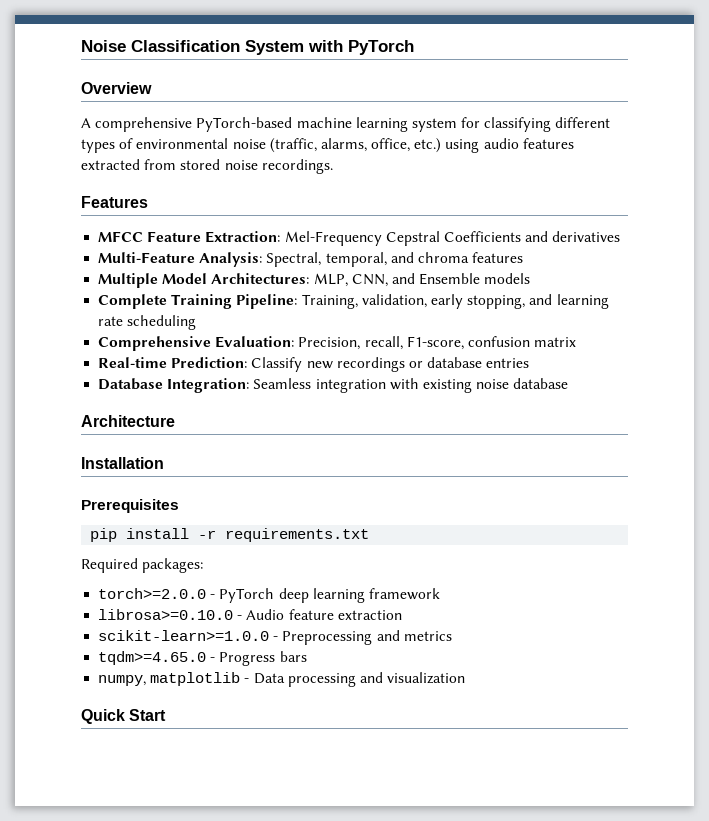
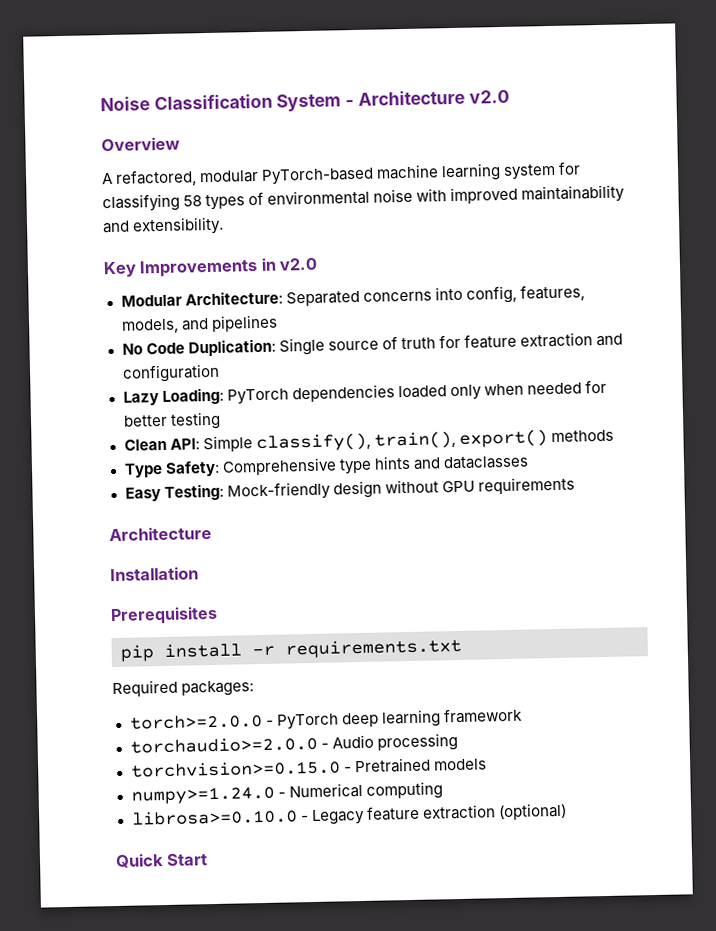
[308,40,414,55] with PyTorch -> [345,89,510,107] - Architecture v2.0
[95,117,193,132] comprehensive -> [115,169,260,187] refactored, modular
[555,117,611,128] different -> [183,195,203,207] 58
[269,138,574,153] [81,159,333,174] [81,196,148,208] [98,231,621,246] [98,252,524,267] [98,273,531,288] [98,294,609,309] [98,315,197,330] [98,336,577,351] [98,357,530,372] [98,378,569,393] (traffic, alarms, office, etc.) using audio features extracted from stored noise recordings. // Features // MFCC Feature Extraction: Mel-Frequency Cepstral Coefficients and derivatives // Multi-Feature Analysis: Spectral, temporal, and chroma features // Multiple Model Architectures: MLP, CNN, and Ensemble models // Complete Training Pipeline: Training, validation, early stopping, and learning rate scheduling // Comprehensive Evaluation: Precision, recall, F1-score, confusion matrix // Real-time Prediction: Classify new recordings or database entries // Database Integration: Seamless integration with existing noise database -> [416,184,626,205] [102,216,225,236] [103,257,318,278] [120,284,585,307] [120,314,278,334] [121,332,624,357] [121,363,220,383] [122,379,607,406] [122,411,221,430] [123,429,614,453] [123,455,529,478] [124,476,575,502] with improved maintainability and extensibility. // Key Improvements in v2.0 // Modular Architecture: Separated concerns into config, features, models, and pipelines // No Code Duplication: Single source of truth for feature extraction and configuration // Lazy Loading: PyTorch dependencies loaded only when needed for better testing // Clean API: Simple classify(), train(), export() methods // Type Safety: Comprehensive type hints and dataclasses // Easy Testing: Mock-friendly design without GPU requirements
(440, 594) none -> [129,733,458,754] [130,757,487,778] [130,781,443,805] // torchaudio>=2.0.0 - Audio processing // torchvision>=0.15.0 - Pretrained models // numpy>=1.24.0 - Numerical computing
[246,609,402,620] [98,630,452,645] [98,651,307,666] [98,672,466,687] Audio feature extraction // scikit-learn>=1.0.0 - Preprocessing and metrics // tqdm>=4.65.0 - Progress bars // numpy, matplotlib - Data processing and visualization -> [311,802,567,826] Legacy feature extraction (optional)

